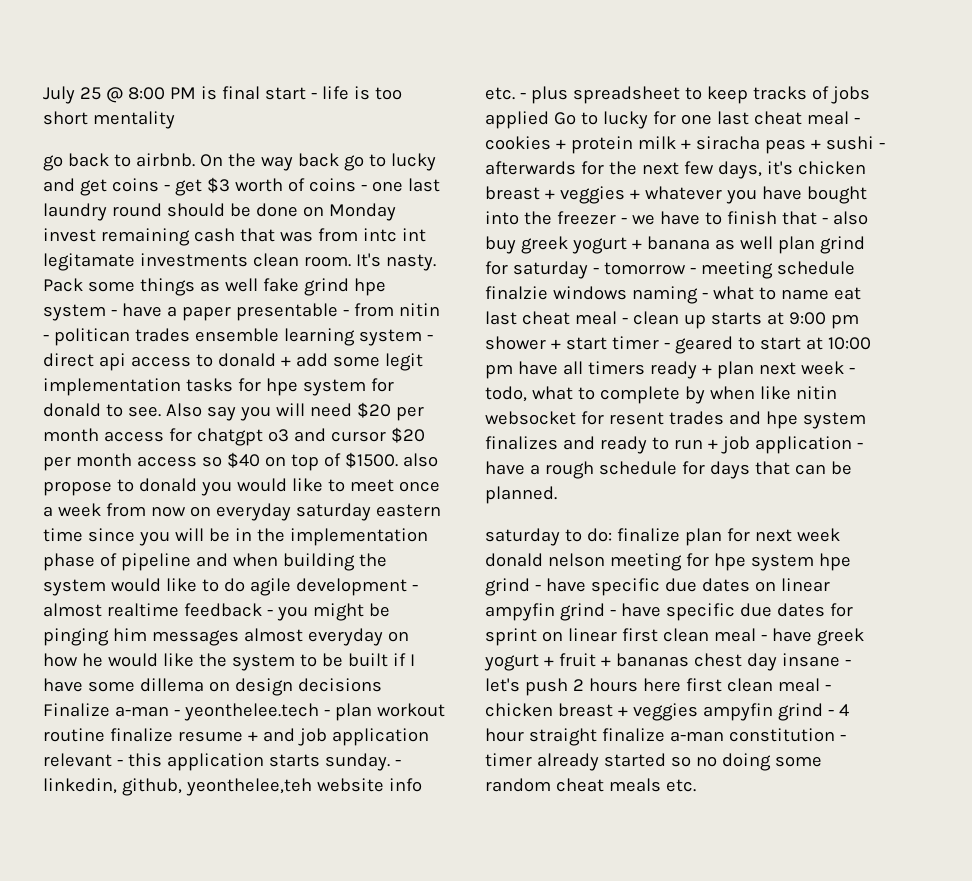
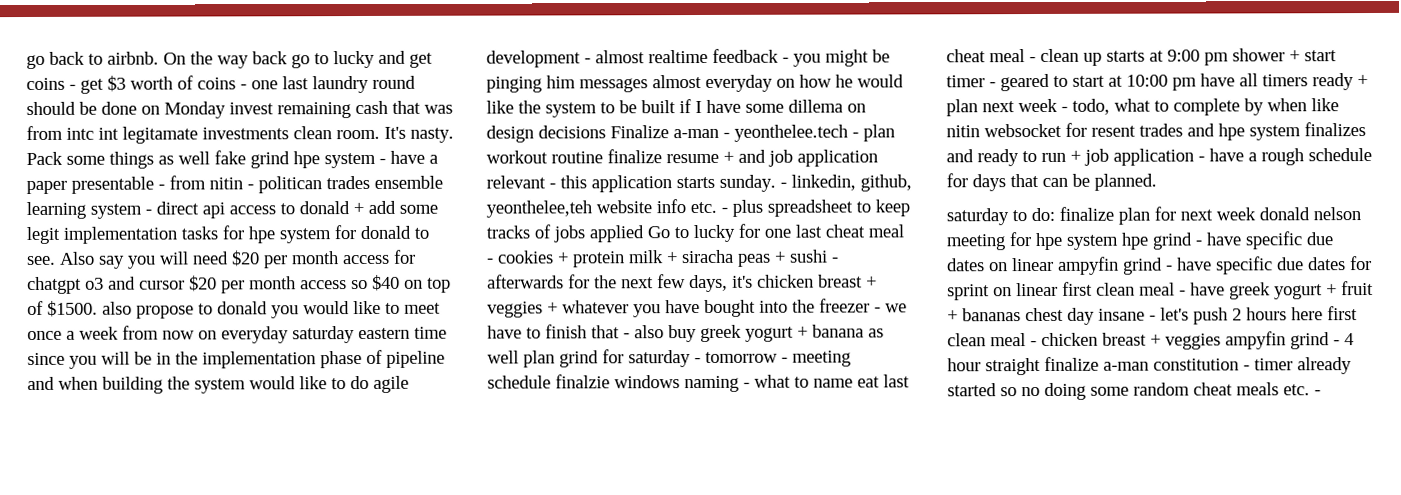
[43,86,402,104] [43,111,175,129] July 25 @ 8:00 PM is final start - life is too short mentality // -> (26, 61) none
(696, 785) none -> [1314,390,1321,396] -

